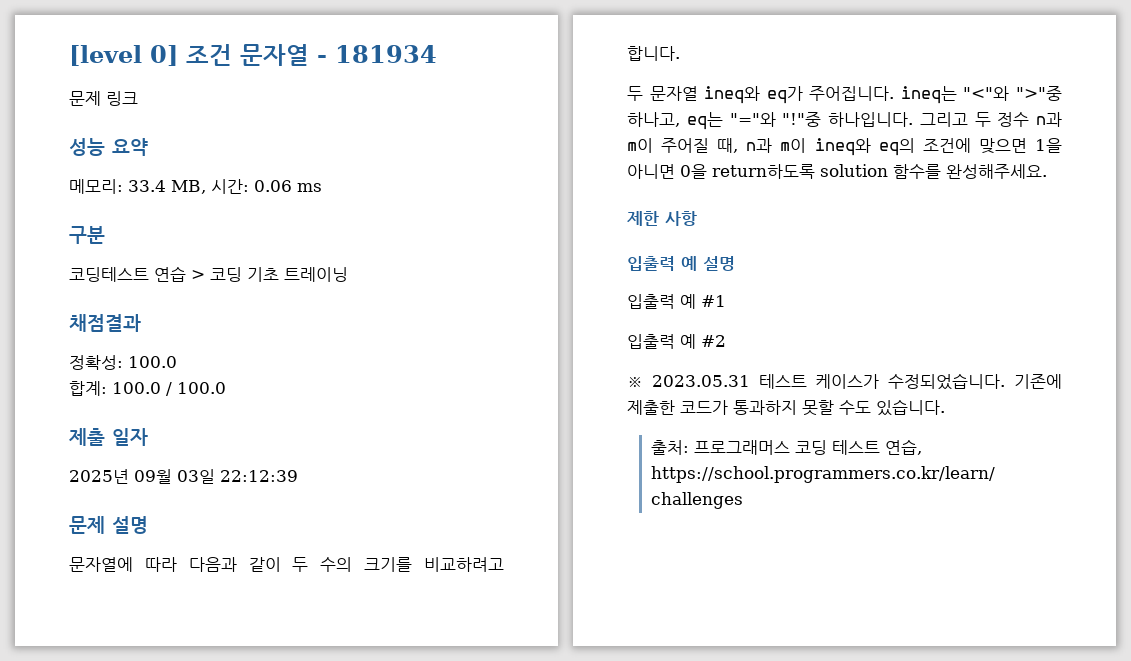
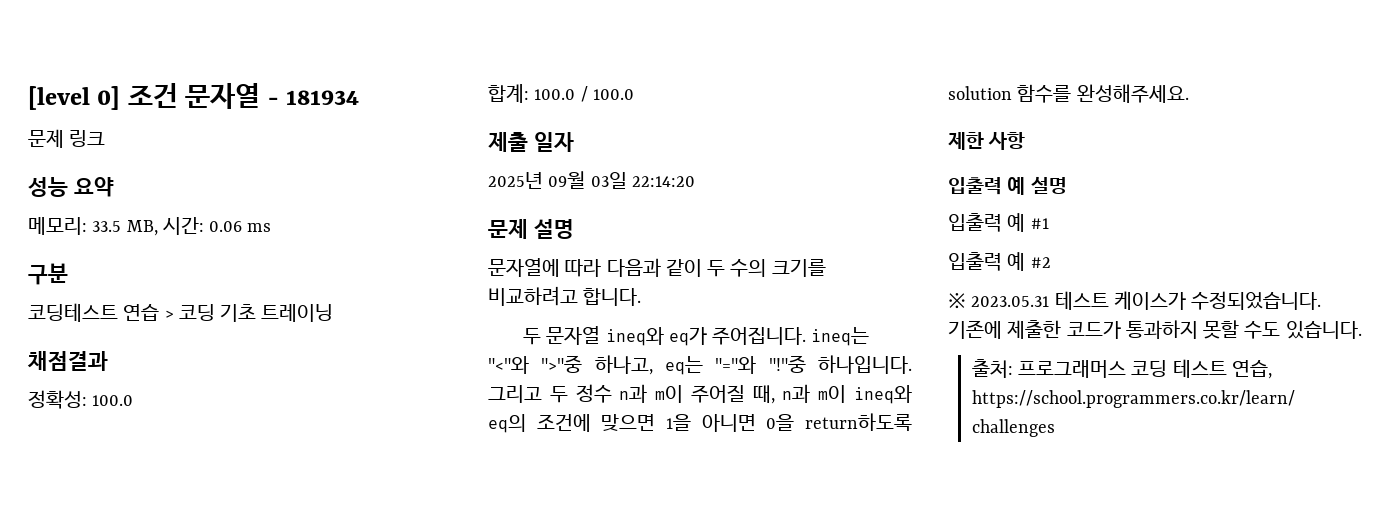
[128,180,166,192] 33.4 -> [92,221,122,232] 33.5
[220,470,298,482] 22:12:39 -> [631,176,695,187] 22:14:20

